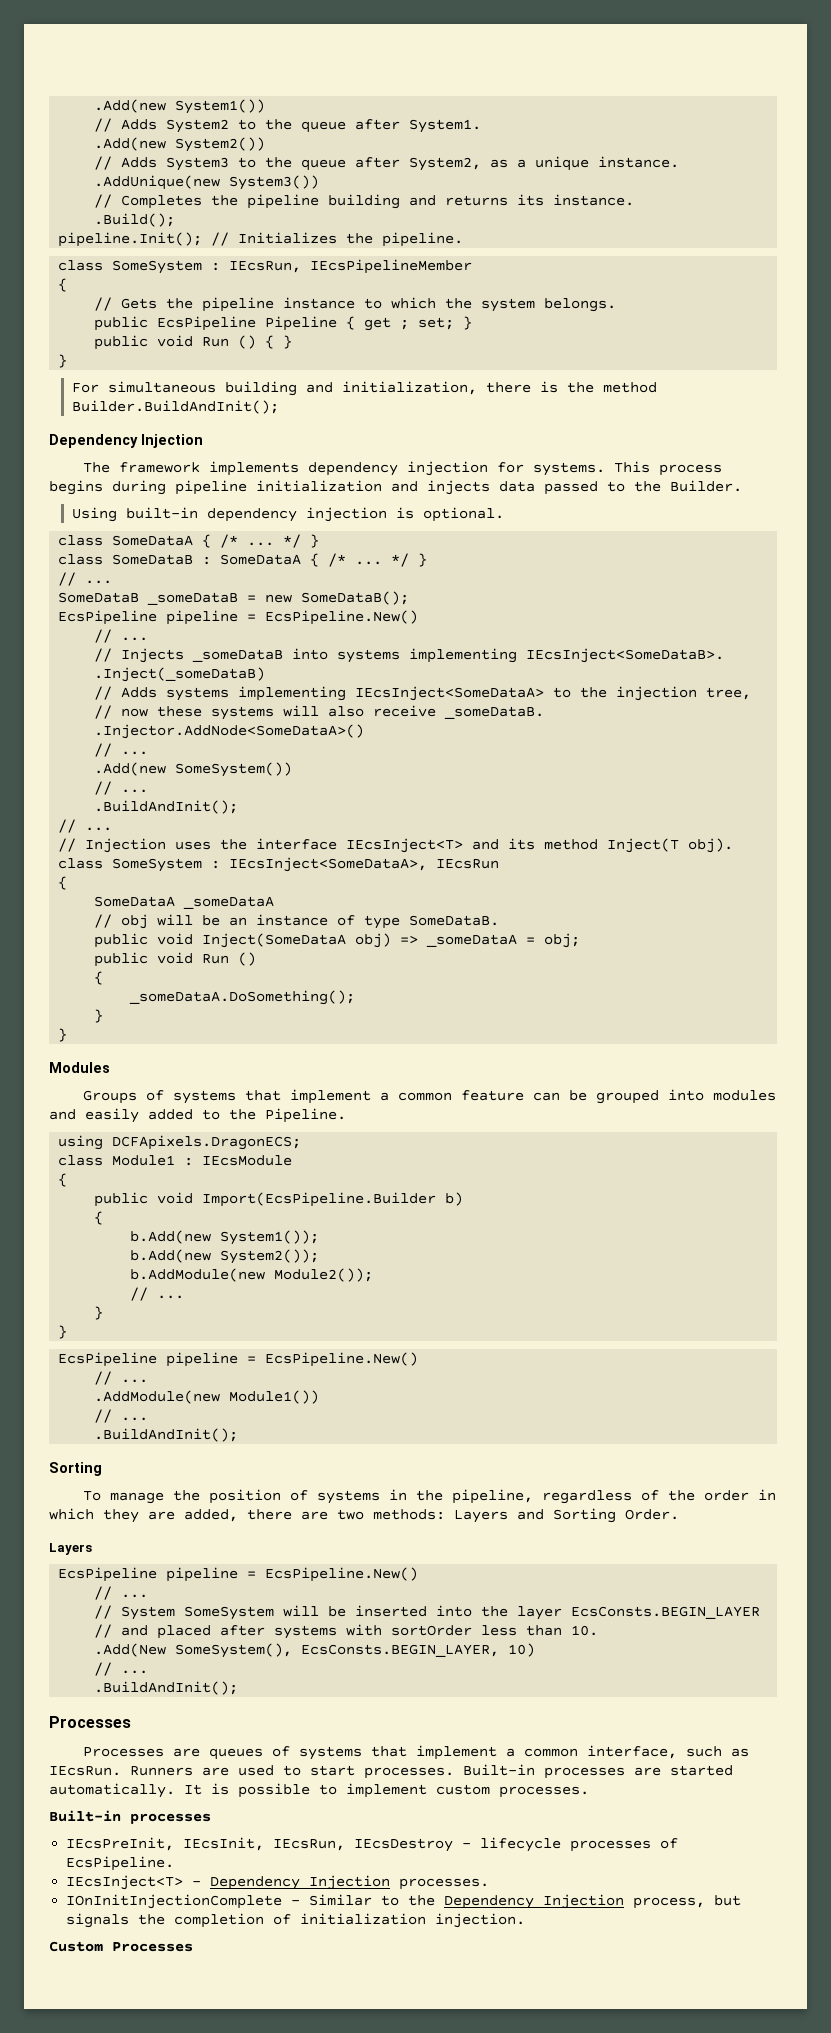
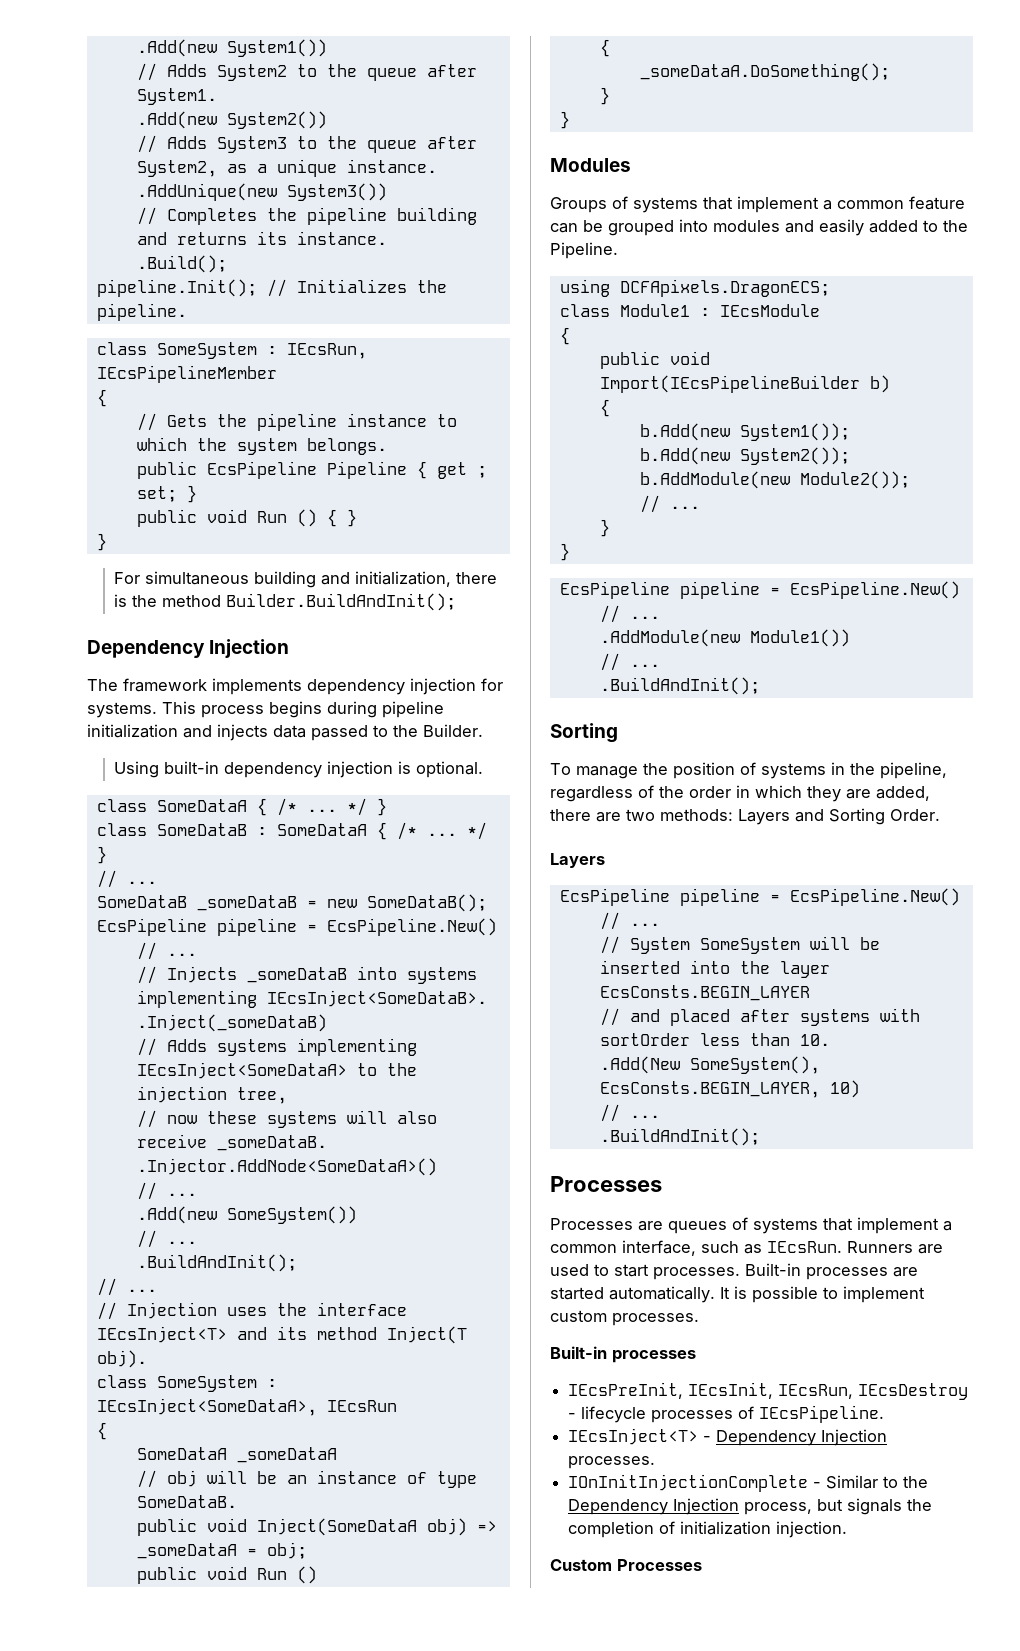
[202,1192,437,1207] Import(EcsPipeline.Builder -> [599,375,860,393] Import(IEcsPipelineBuilder
[66,1856,175,1871] EcsPipeline. -> [759,1405,885,1423] IEcsPipeline.

